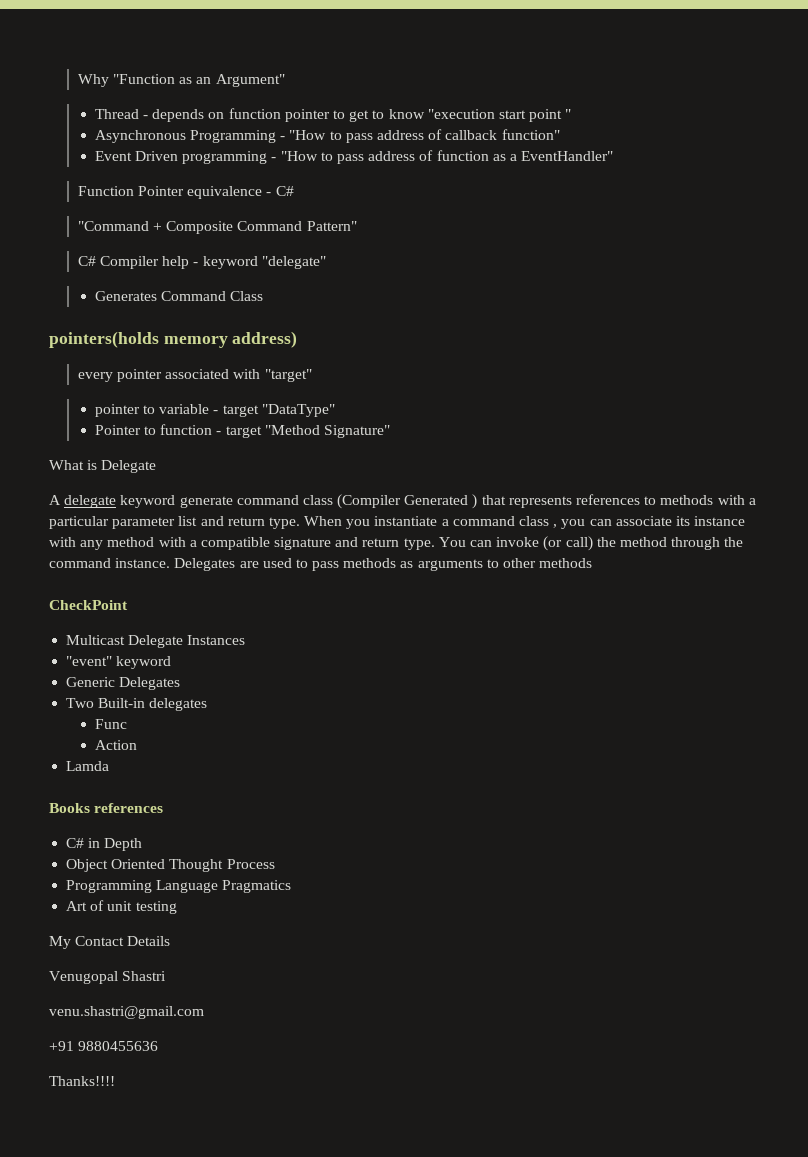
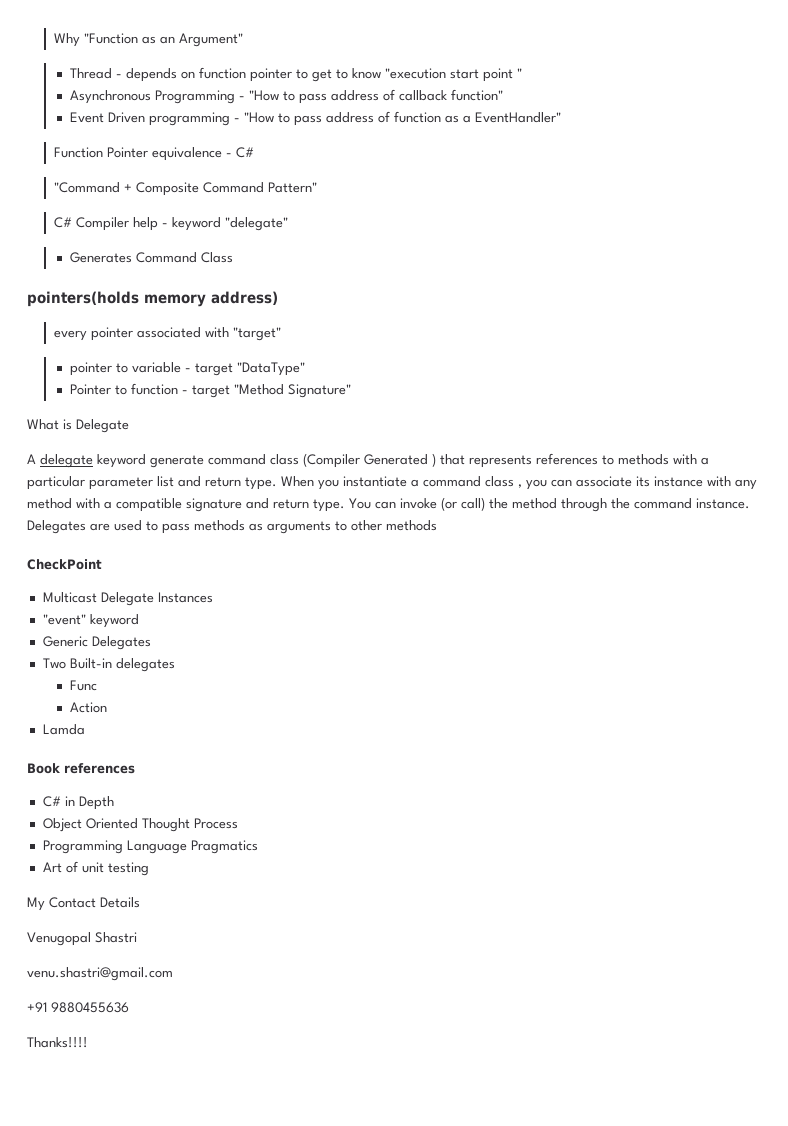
[49,803,90,813] Books -> [27,763,60,774] Book

